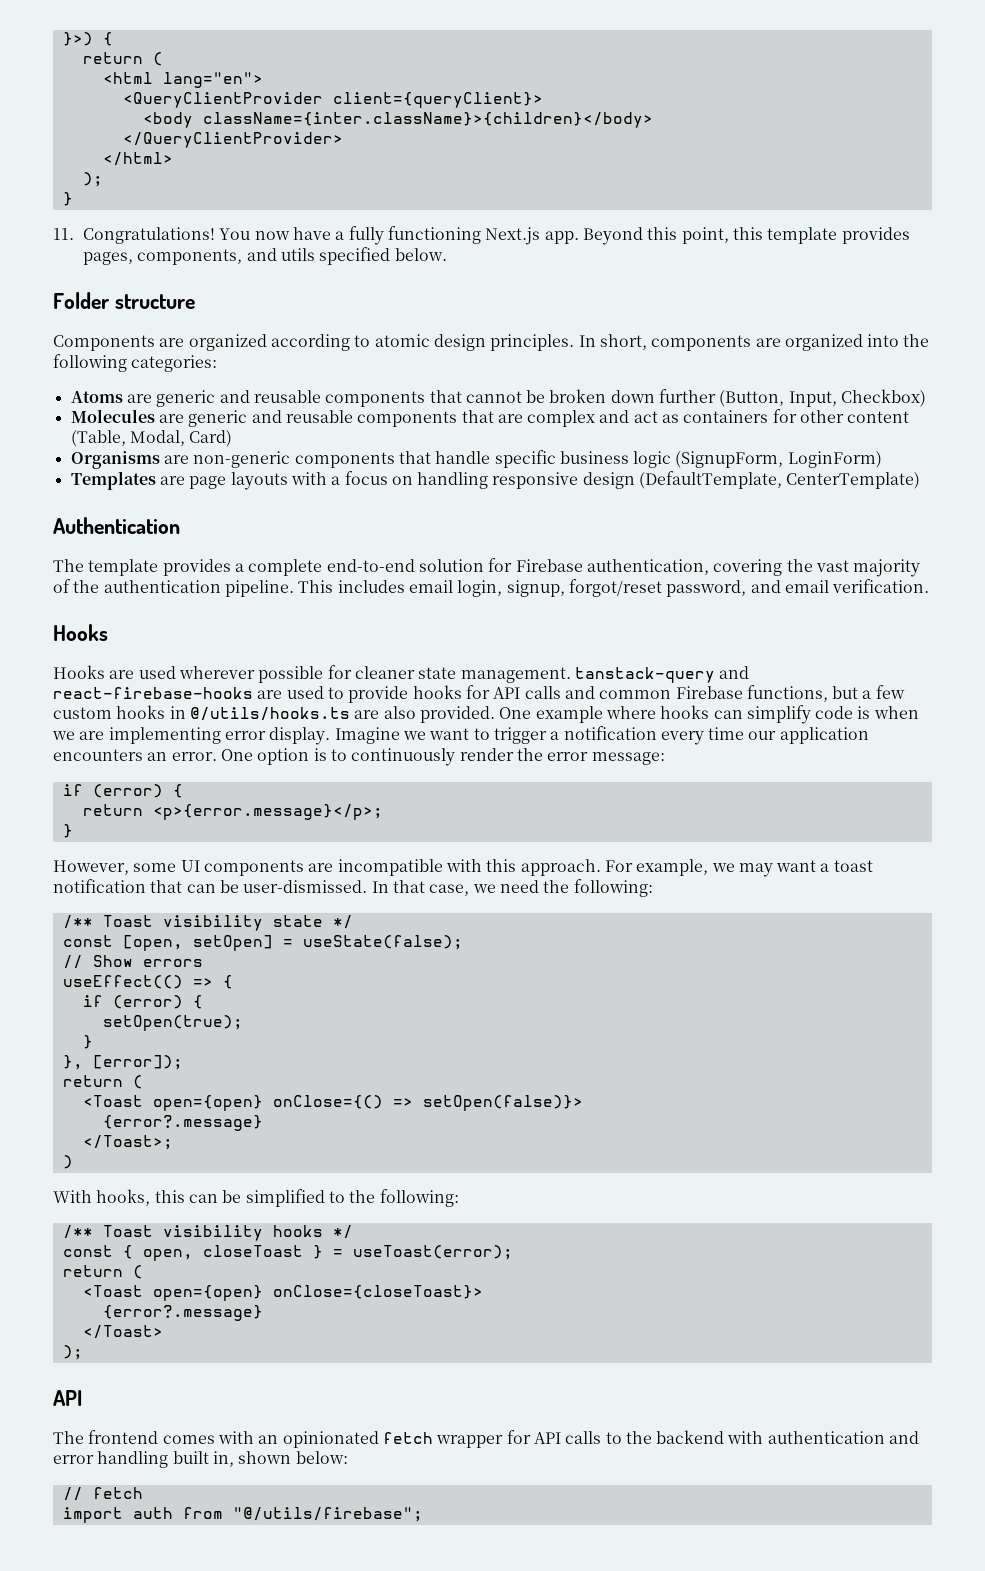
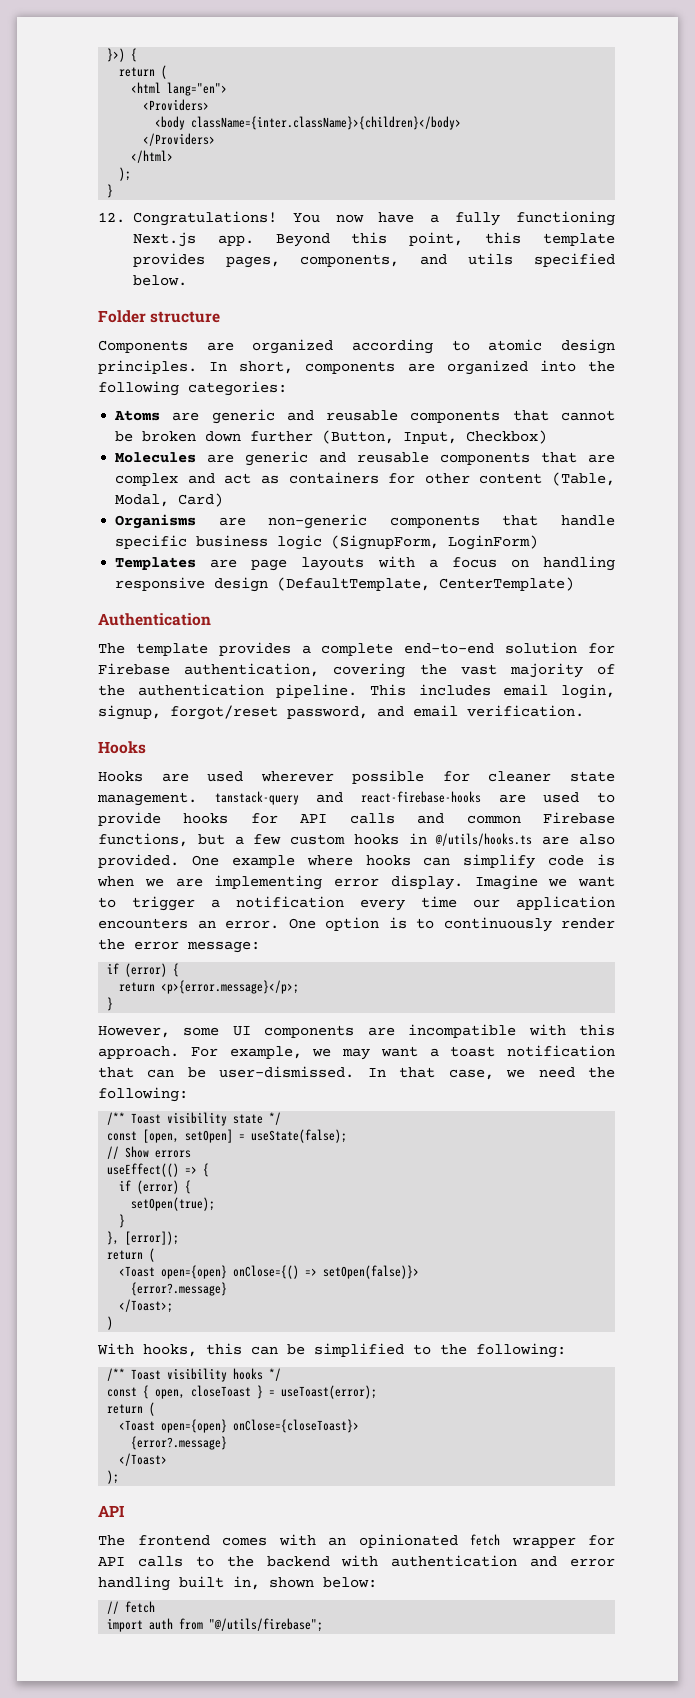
[122,92,543,108] <QueryClientProvider client={queryClient}> -> [143,99,210,111] <Providers>
[122,132,343,148] </QueryClientProvider> -> [143,133,216,146] </Providers>
[53,228,74,240] 11. -> [98,212,125,223] 12.

